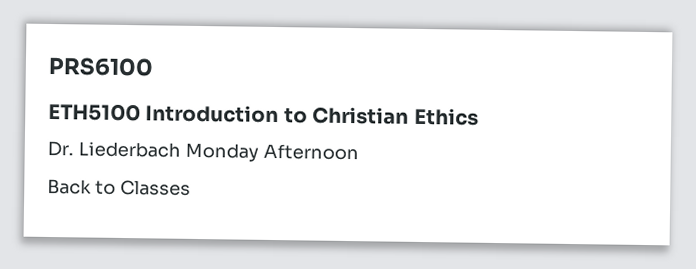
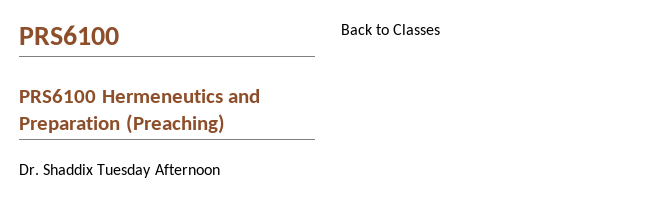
[48,102,479,126] ETH5100 Introduction to Christian Ethics -> [19,89,261,103] [19,114,225,134] PRS6100 Hermeneutics and Preparation (Preaching)
[77,141,259,162] Liederbach Monday -> [43,164,152,178] Shaddix Tuesday

